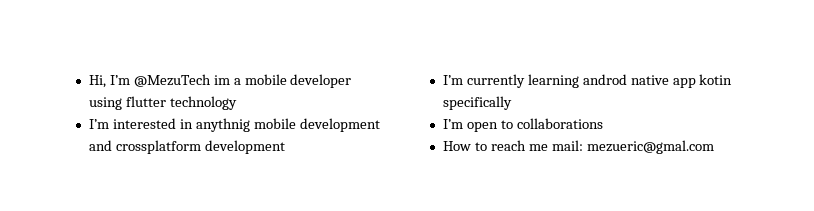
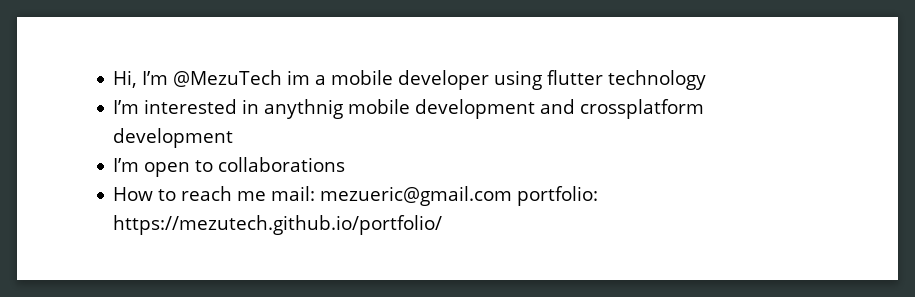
[442,74,733,88] [442,96,512,110] // I’m currently learning androd native app kotin specifically -> (234, 138) none
[586,140,714,154] mezueric@gmal.com -> [320,186,599,206] [113,215,443,235] mezueric@gmail.com portfolio: https://mezutech.github.io/portfolio/

